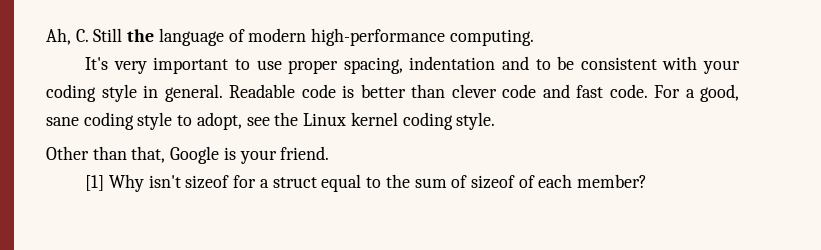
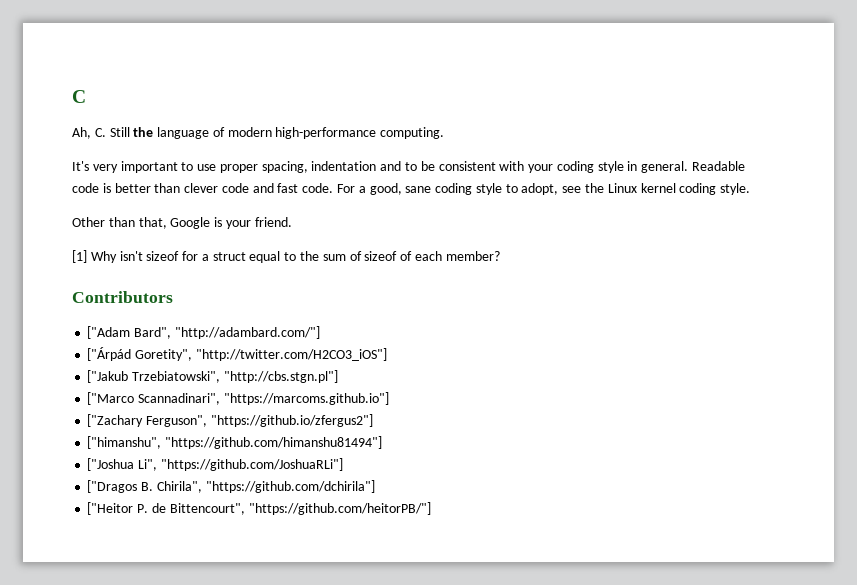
(46, 36) none -> [72,90,86,103] C //
(648, 181) none -> [72,291,173,303] [87,326,320,339] [87,347,387,361] [87,370,338,383] [87,392,389,405] [87,414,373,427] [87,436,383,449] [87,458,343,471] [87,480,375,493] [87,502,431,515] // Contributors // ["Adam Bard", "http://adambard.com/"] // ["Árpád Goretity", "http://twitter.com/H2CO3_iOS"] // ["Jakub Trzebiatowski", "http://cbs.stgn.pl"] // ["Marco Scannadinari", "https://marcoms.github.io"] // ["Zachary Ferguson", "https://github.io/zfergus2"] // ["himanshu", "https://github.com/himanshu81494"] // ["Joshua Li", "https://github.com/JoshuaRLi"] // ["Dragos B. Chirila", "https://github.com/dchirila"] // ["Heitor P. de Bittencourt", "https://github.com/heitorPB/"]

